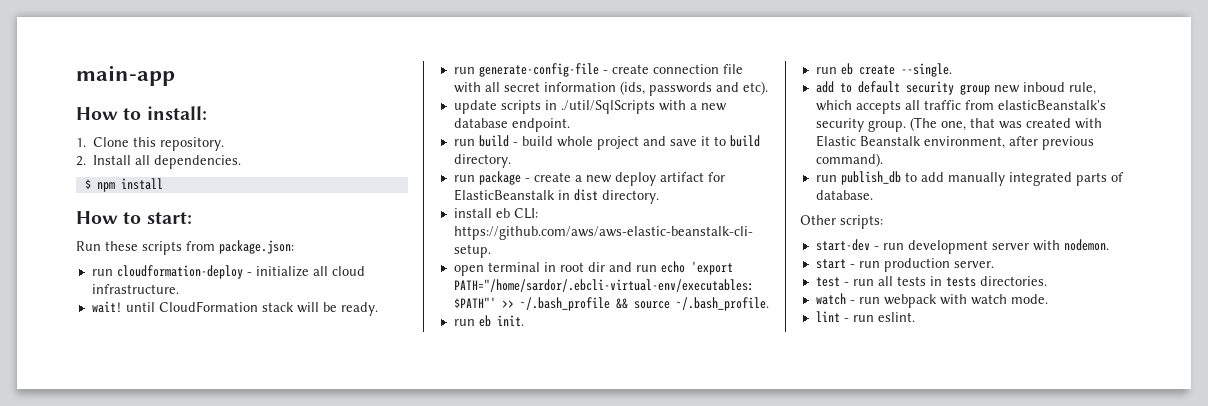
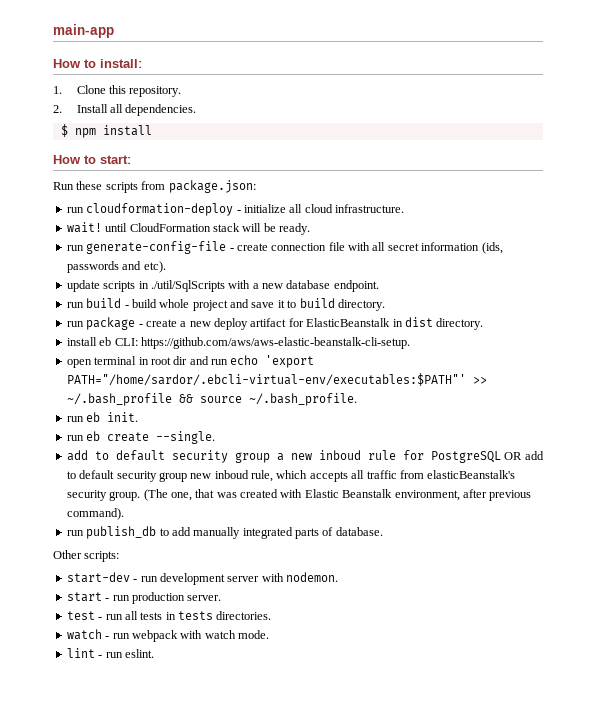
(990, 89) none -> [276,450,544,463] [66,470,187,482] a new inboud rule for PostgreSQL OR add to default security group

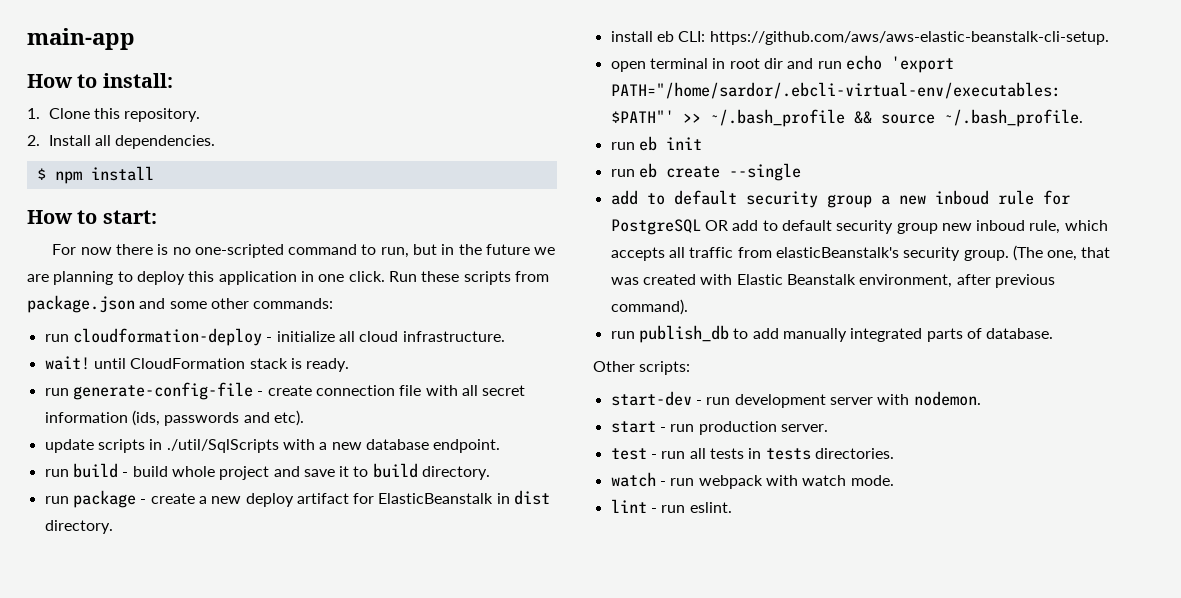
[53,180,256,193] Run these scripts from package.json: -> [52,244,556,258] [27,271,549,285] [27,295,334,313] For now there is no one-scripted command to run, but in the future we are planning to deploy this application in one click. Run these scripts from package.json and some other commands:
[242,223,276,232] will be -> [290,358,302,369] is
[107,412,139,422] init. -> [665,137,702,150] init
[156,431,216,444] --single. -> [728,163,801,181] --single

